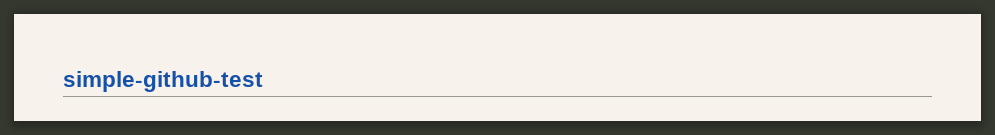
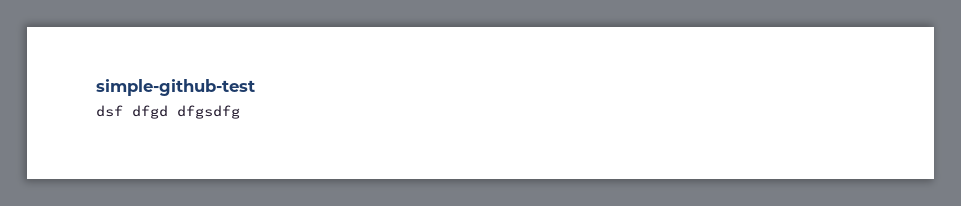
(263, 81) none -> [96,105,240,119] // dsf dfgd dfgsdfg

